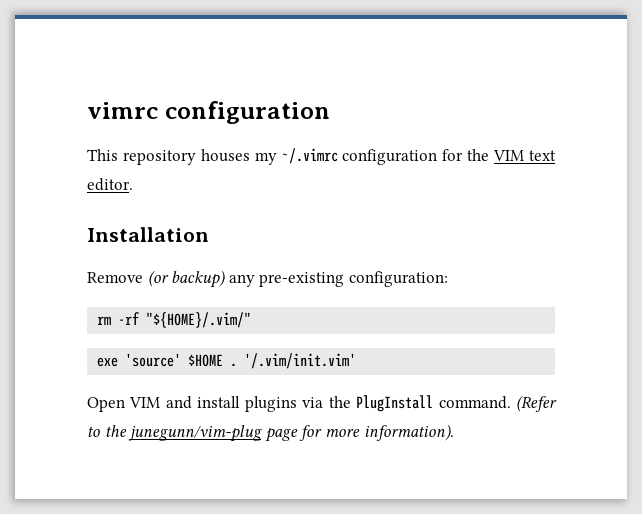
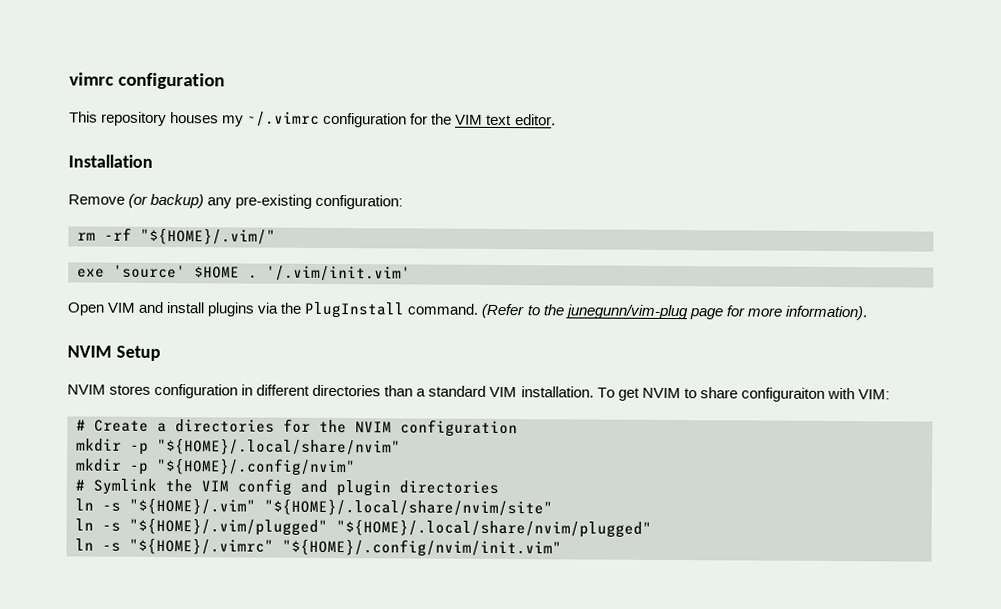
(454, 432) none -> [67,345,161,361] [67,383,890,402] [76,418,518,438] [76,437,401,456] [76,457,356,477] [75,478,499,497] [75,497,553,517] [75,517,652,538] [75,537,562,558] // NVIM Setup // NVIM stores configuration in different directories than a standard VIM installation. To get NVIM to share configuraiton with VIM: // # Create a directories for the NVIM configuration // mkdir -p "${HOME}/.local/share/nvim" // mkdir -p "${HOME}/.config/nvim" // # Symlink the VIM config and plugin directories // ln -s "${HOME}/.vim" "${HOME}/.local/share/nvim/site" // ln -s "${HOME}/.vim/plugged" "${HOME}/.local/share/nvim/plugged" // ln -s "${HOME}/.vimrc" "${HOME}/.config/nvim/init.vim"

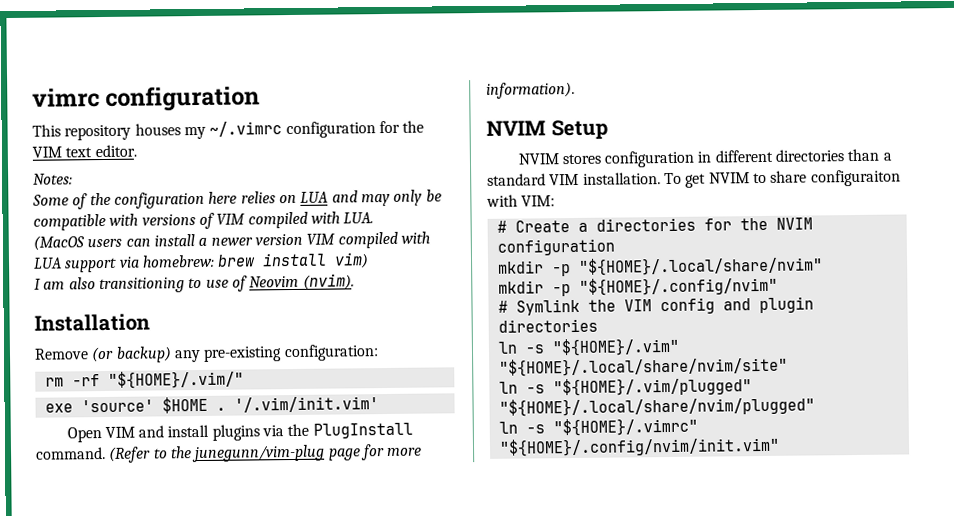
(556, 120) none -> [33,173,73,185] [32,189,442,210] [33,211,375,231] [33,231,430,251] [33,252,370,273] [34,273,355,294] // Notes: // Some of the configuration here relies on LUA and may only be compatible with versions of VIM compiled with LUA. // (MacOS users can install a newer version VIM compiled with LUA support via homebrew: brew install vim) // I am also transitioning to use of Neovim (nvim).

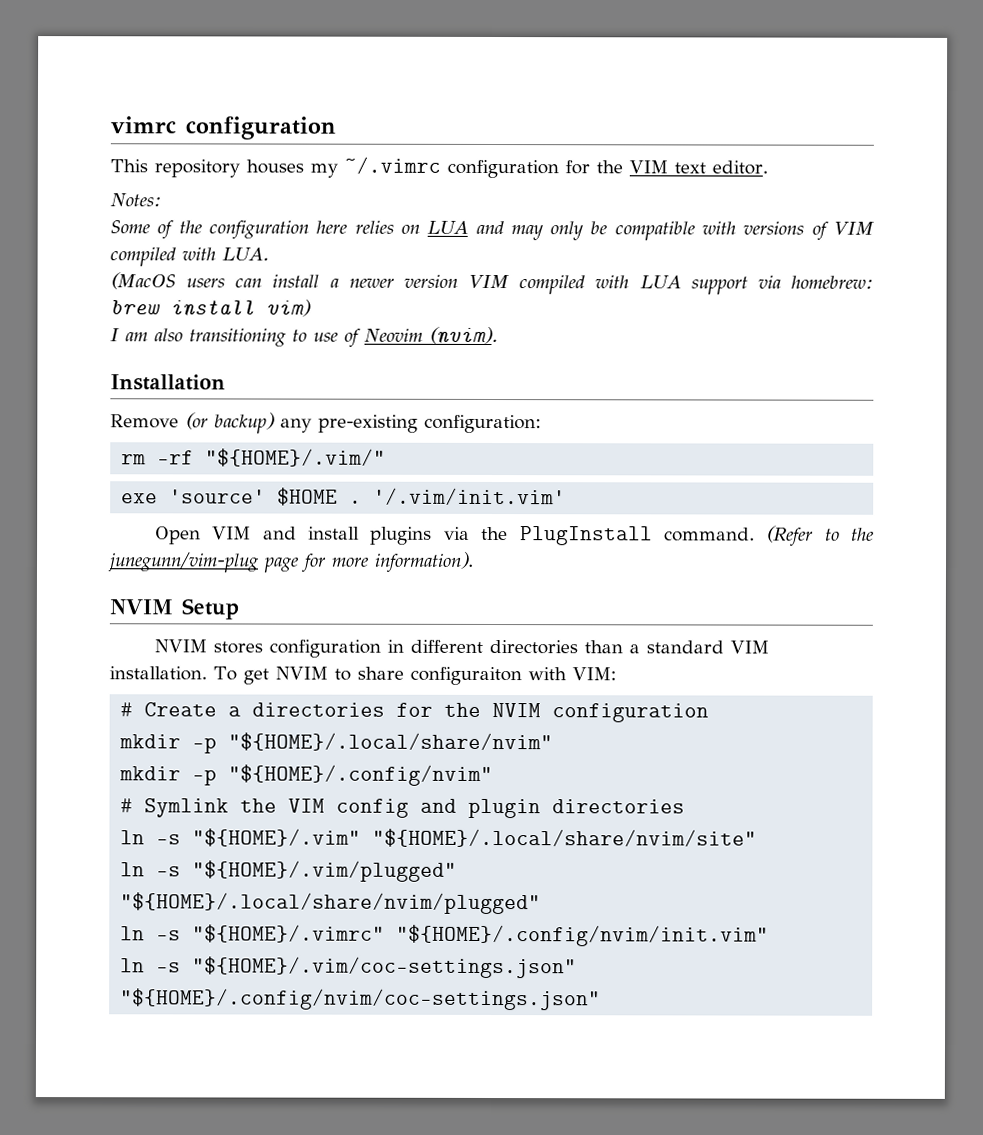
(780, 446) none -> [120,956,578,979] [120,988,602,1011] // ln -s "${HOME}/.vim/coc-settings.json" "${HOME}/.config/nvim/coc-settings.json"

